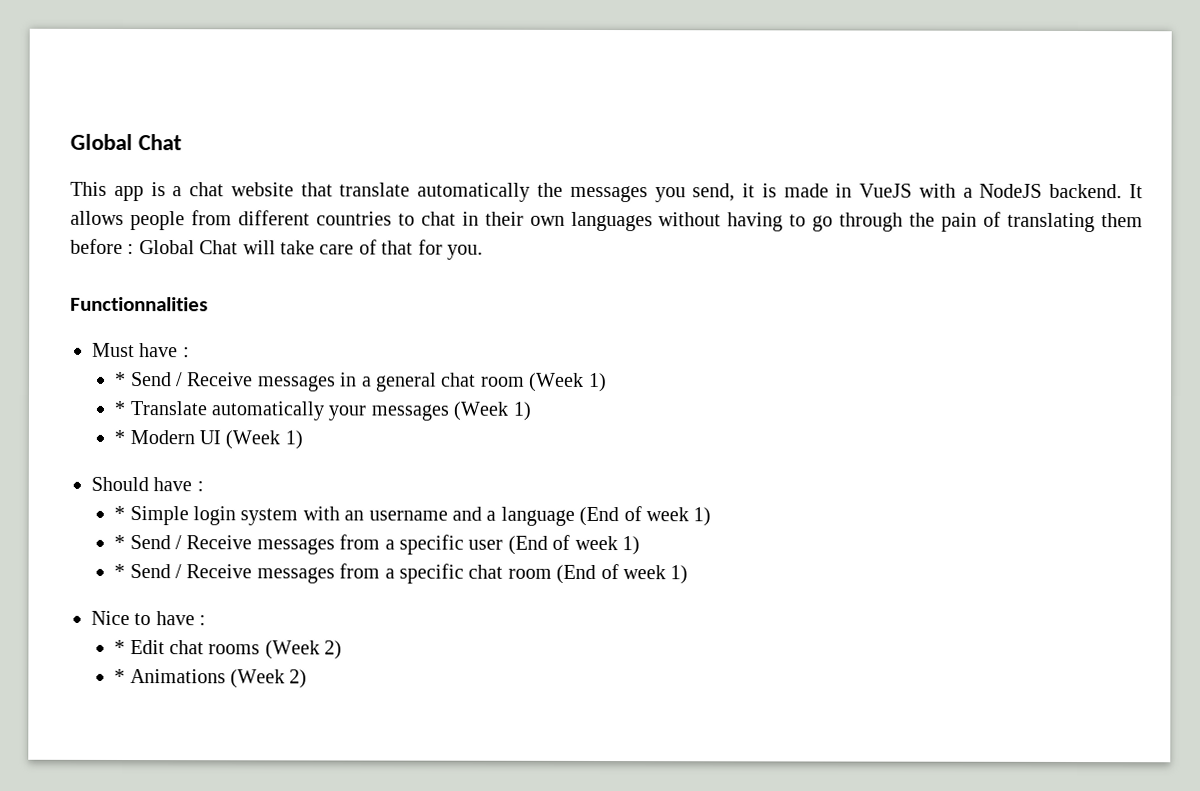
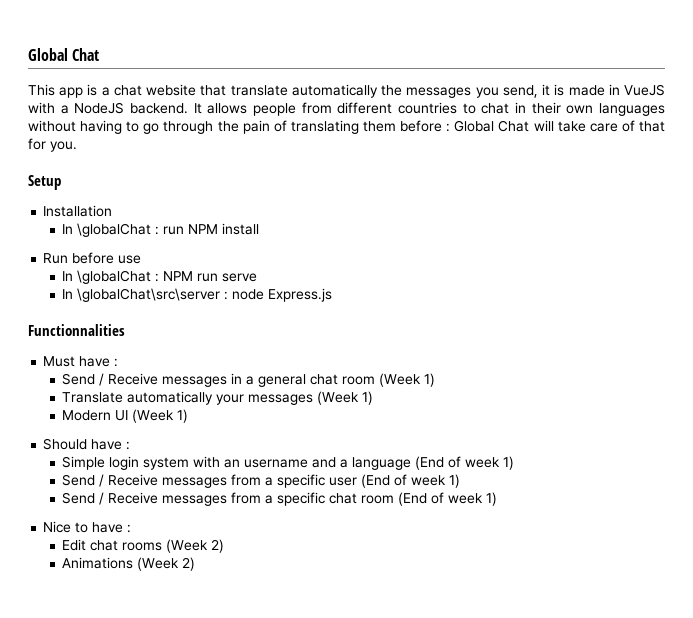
(483, 252) none -> [28,175,61,190] [43,205,113,217] [62,223,260,237] [43,252,142,264] [62,270,258,284] [62,288,333,302] // Setup // Installation // In \globalChat : run NPM install // Run before use // In \globalChat : NPM run serve // In \globalChat\src\server : node Express.js
[115,371,127,387] * -> (119, 362) none
[114,400,126,416] * -> (436, 380) none
[114,429,126,445] * -> (374, 398) none
[114,505,126,521] * -> (131, 445) none
[114,534,126,550] * -> (515, 463) none
[114,563,126,579] * -> (461, 481) none
[114,639,126,655] * -> (132, 528) none
[114,668,126,684] * -> (225, 546) none

